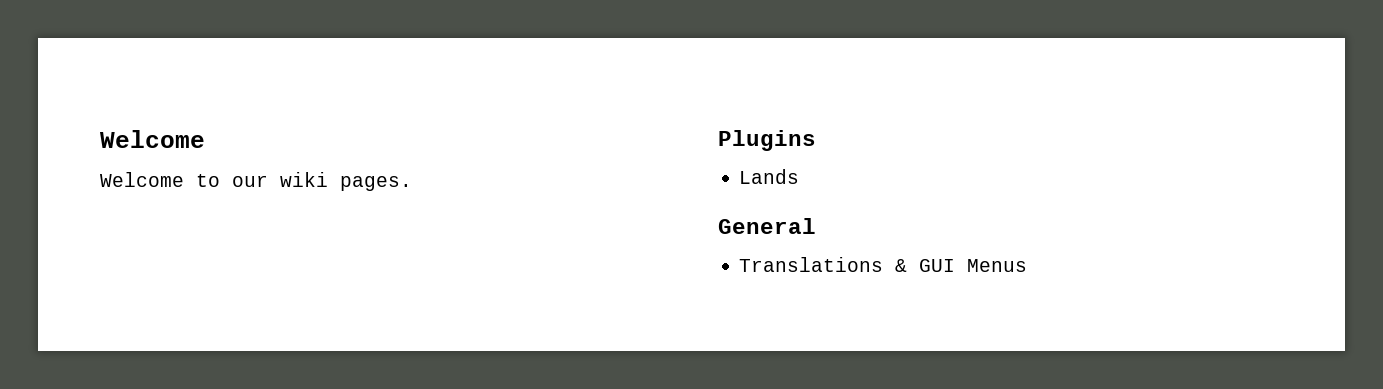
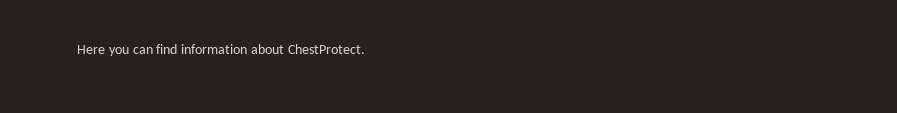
[100,130,205,148] [100,172,412,191] [718,130,816,151] [739,169,800,184] [718,218,816,234] [739,257,1028,272] Welcome // Welcome to our wiki pages. // Plugins // Lands // General // Translations & GUI Menus -> [77,44,365,56] Here you can find information about ChestProtect.

